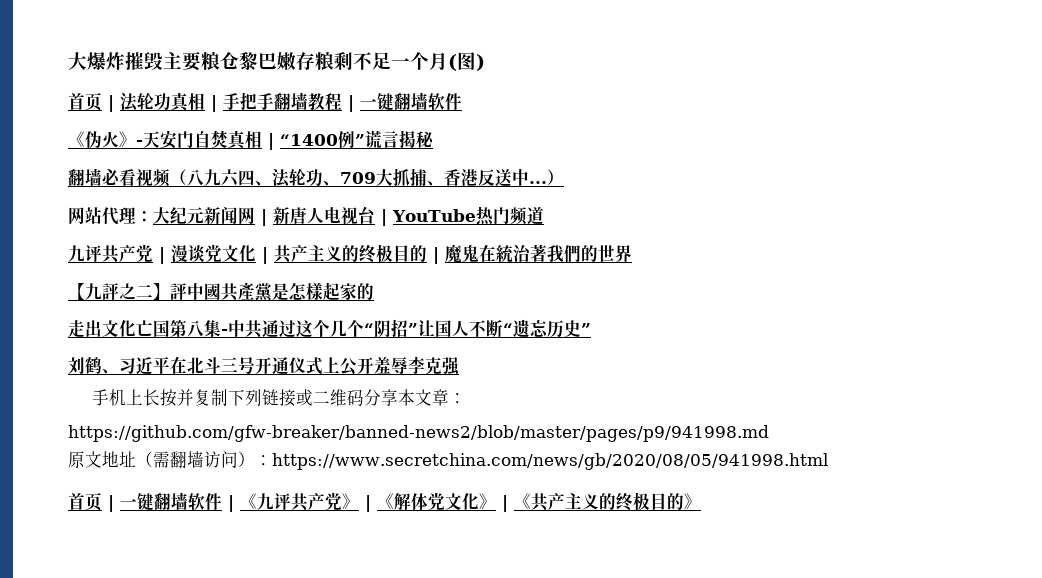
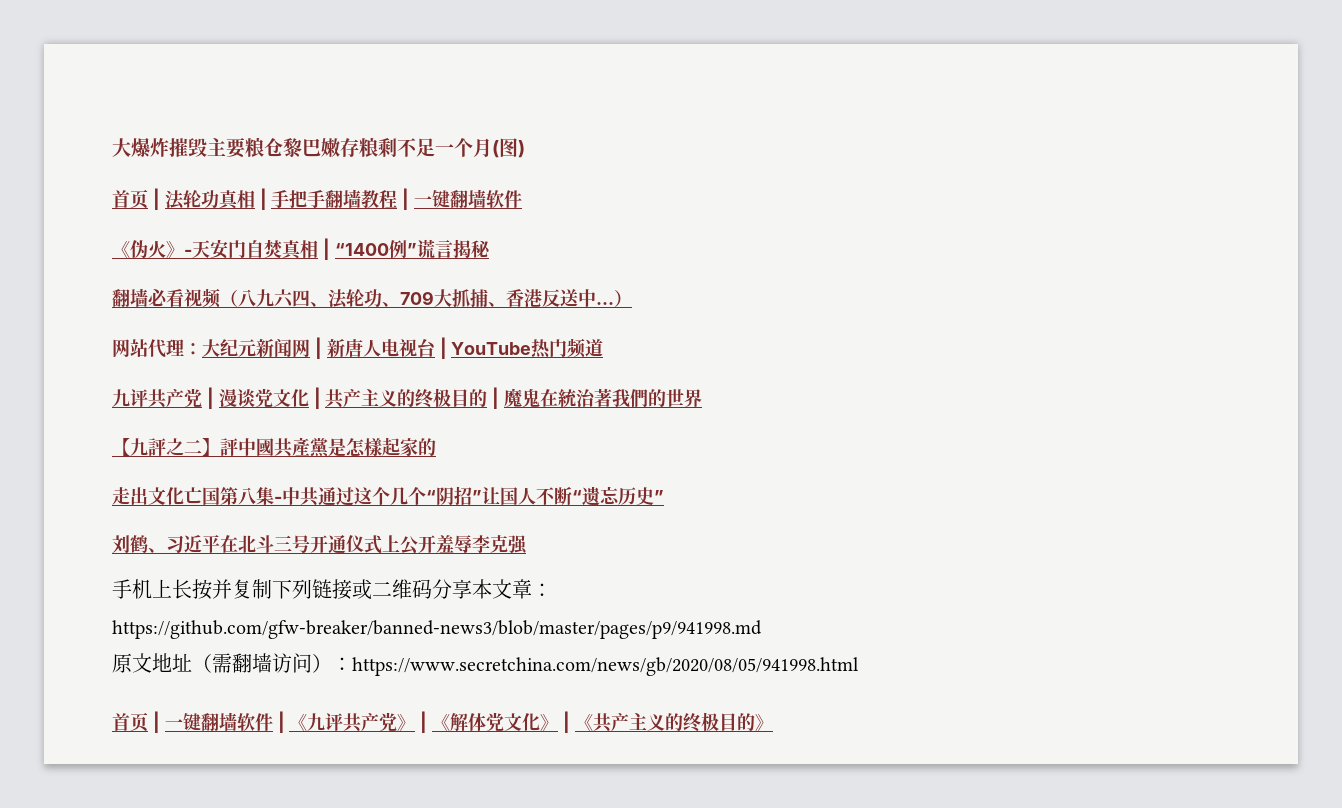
[68,425,769,442] https://github.com/gfw-breaker/banned-news2/blob/master/pages/p9/941998.md -> [112,620,762,639] https://github.com/gfw-breaker/banned-news3/blob/master/pages/p9/941998.md

